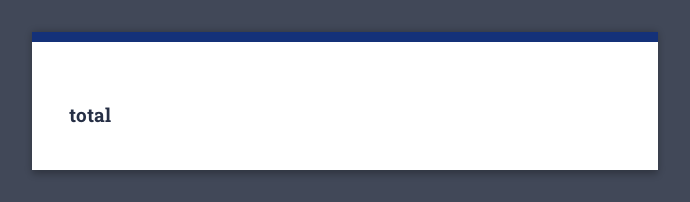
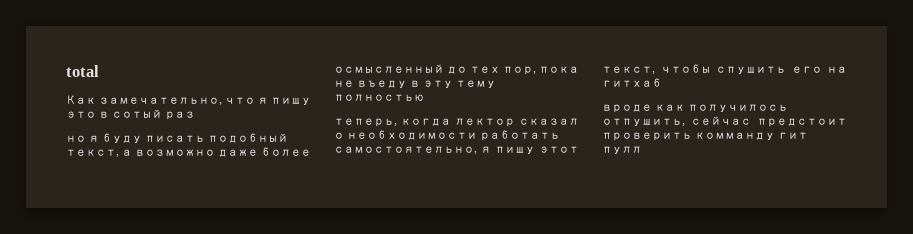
(111, 115) none -> [66,95,311,105] [66,109,195,120] [66,133,288,143] [66,147,311,157] [334,64,579,75] [334,80,496,88] [334,94,424,101] [334,118,579,127] [334,130,560,141] [334,146,579,154] [602,64,847,74] [602,78,662,87] [602,104,788,113] [602,116,847,127] [602,132,808,141] [602,146,642,154] // Как замечательно, что я пишу это в сотый раз // но я буду писать подобный текст, а возможно даже более осмысленный до тех пор, пока не въеду в эту тему полностью // теперь, когда лектор сказал о необходимости работать самостоятельно, я пишу этот текст, чтобы спушить его на гитхаб // вроде как получилось отпушить, сейчас предстоит проверить комманду гит пулл

